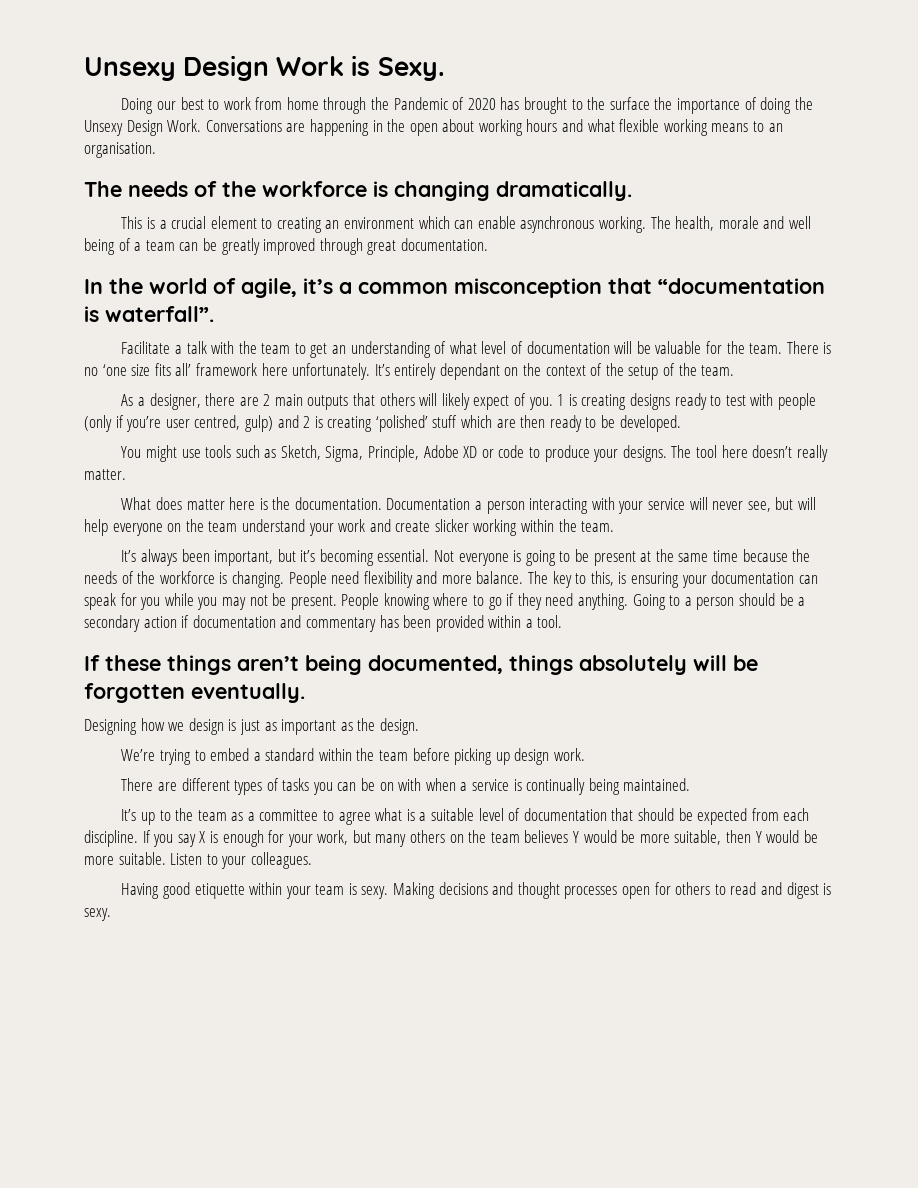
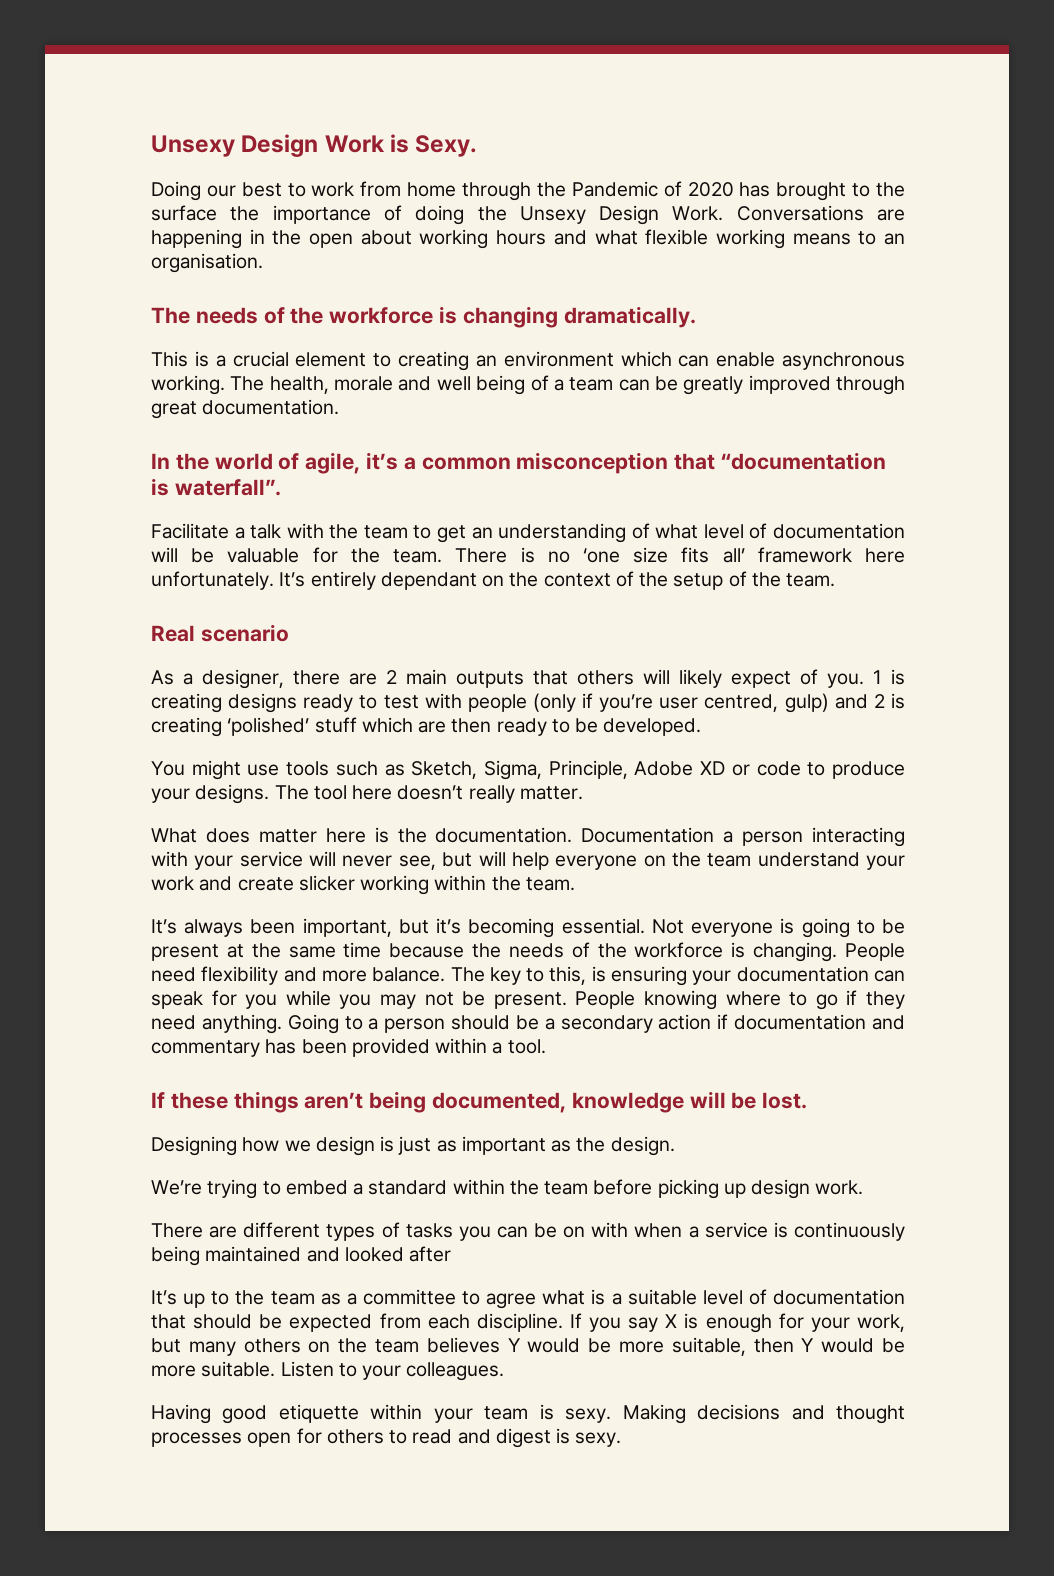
(735, 370) none -> [151,624,289,642] // Real scenario
[509,655,758,675] [84,683,305,703] things absolutely will be forgotten eventually. -> [571,1091,808,1113] knowledge will be lost.
[526,778,691,795] continually being maintained. -> [793,1222,905,1241] [151,1246,452,1266] continuously being maintained and looked after

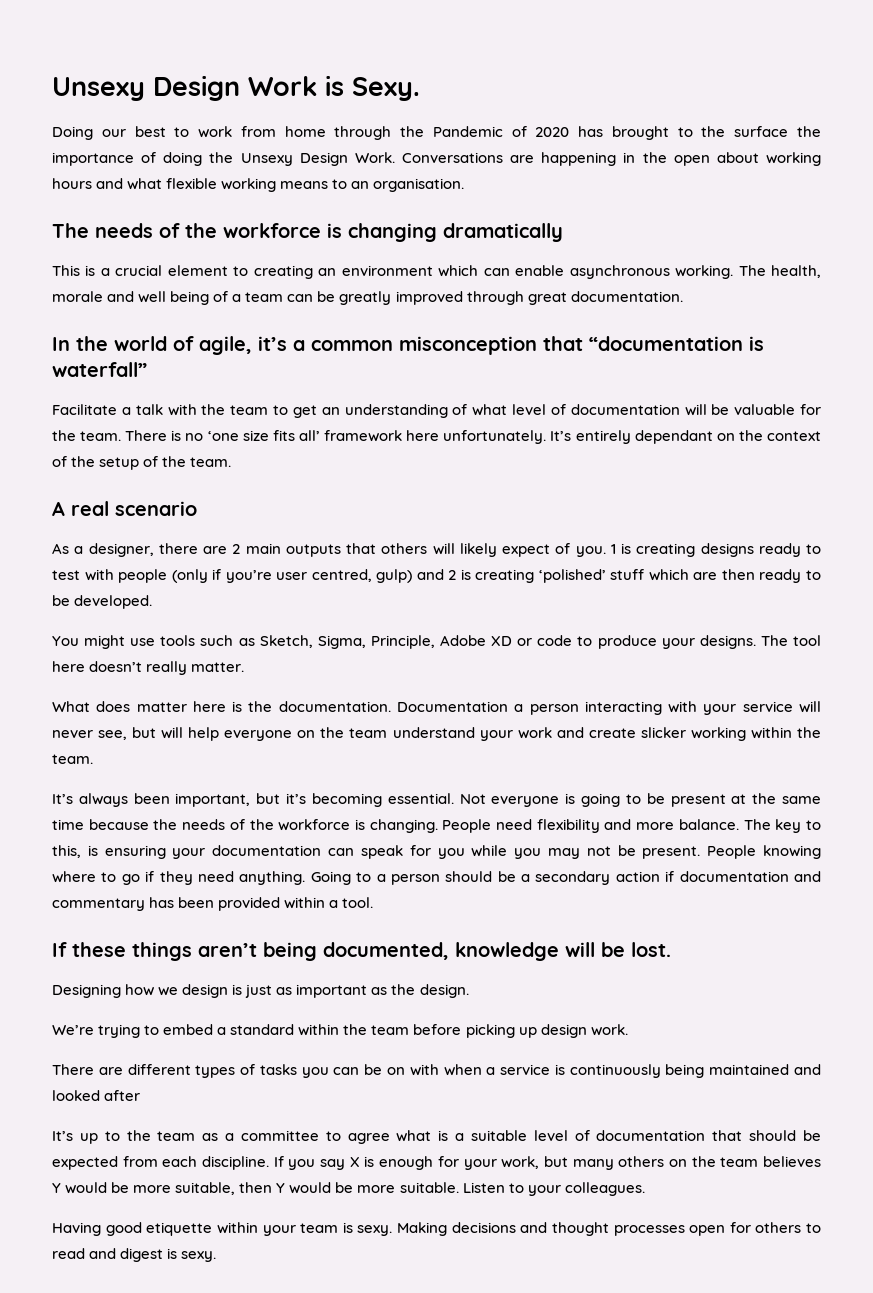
[563,306,696,328] dramatically. -> [443,223,563,242] dramatically
[174,479,281,496] waterfall”. -> [52,362,147,377] waterfall”
[151,625,195,642] Real -> [52,501,109,516] A real

